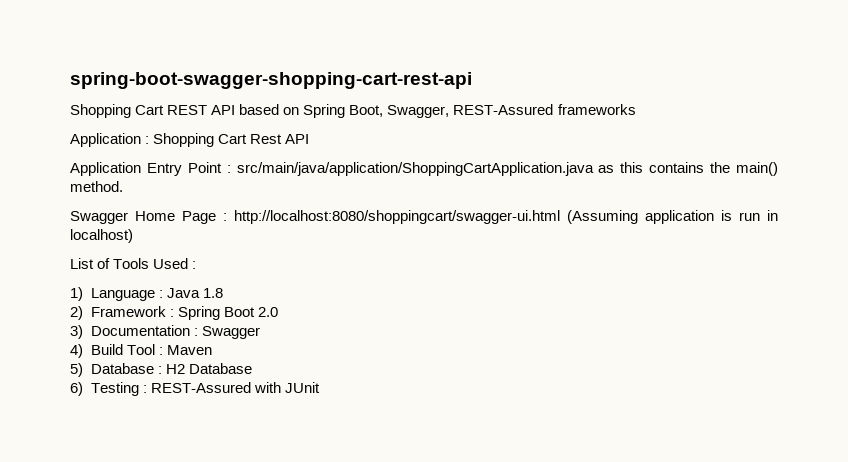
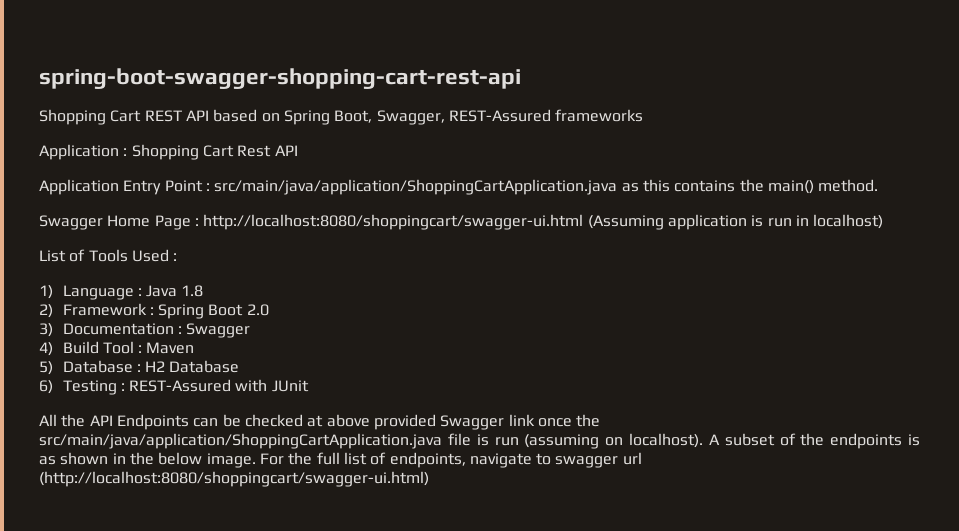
(321, 387) none -> [39,414,601,430] [39,433,921,449] [39,452,642,468] [39,471,429,487] // All the API Endpoints can be checked at above provided Swagger link once the src/main/java/application/ShoppingCartApplication.java file is run (assuming on localhost). A subset of the endpoints is as shown in the below image. For the full list of endpoints, navigate to swagger url (http://localhost:8080/shoppingcart/swagger-ui.html)

